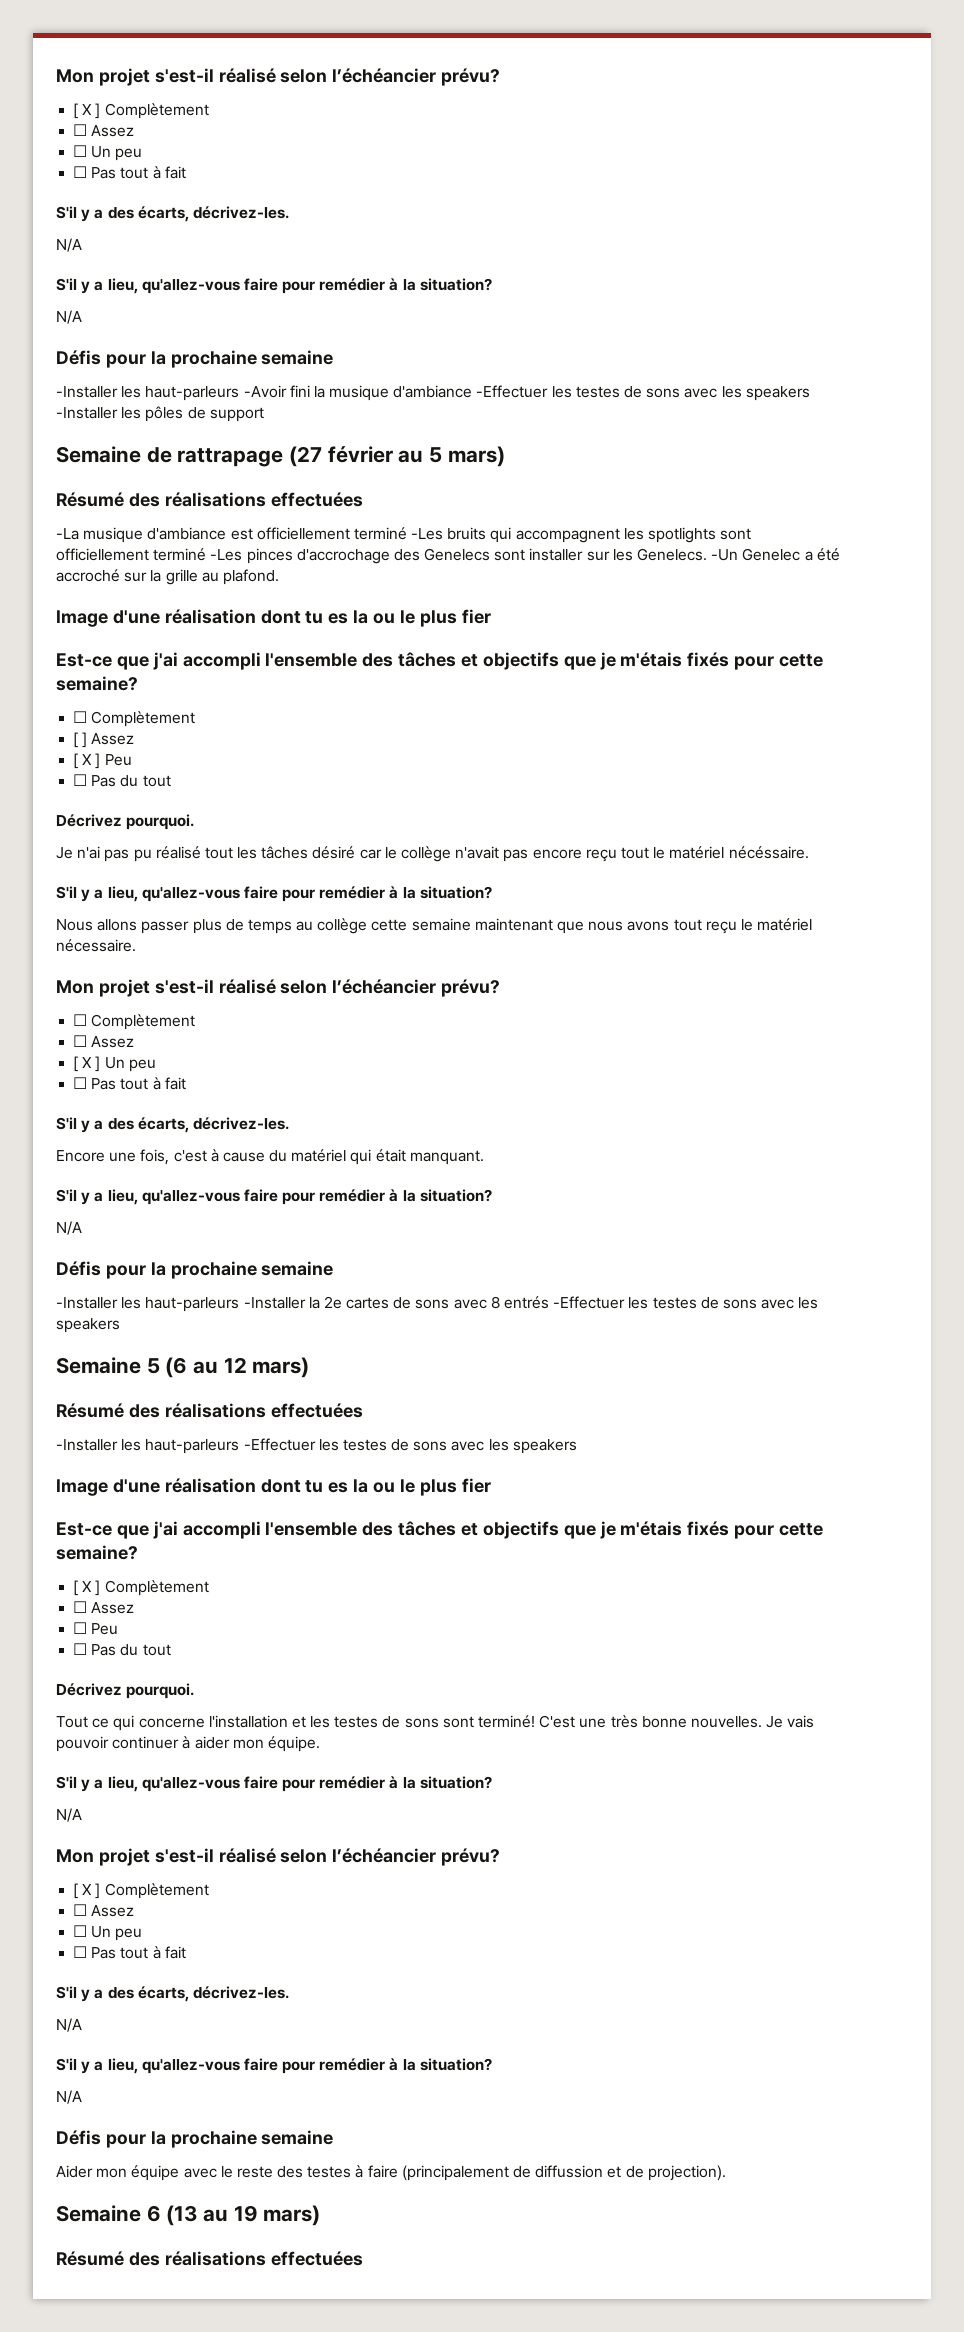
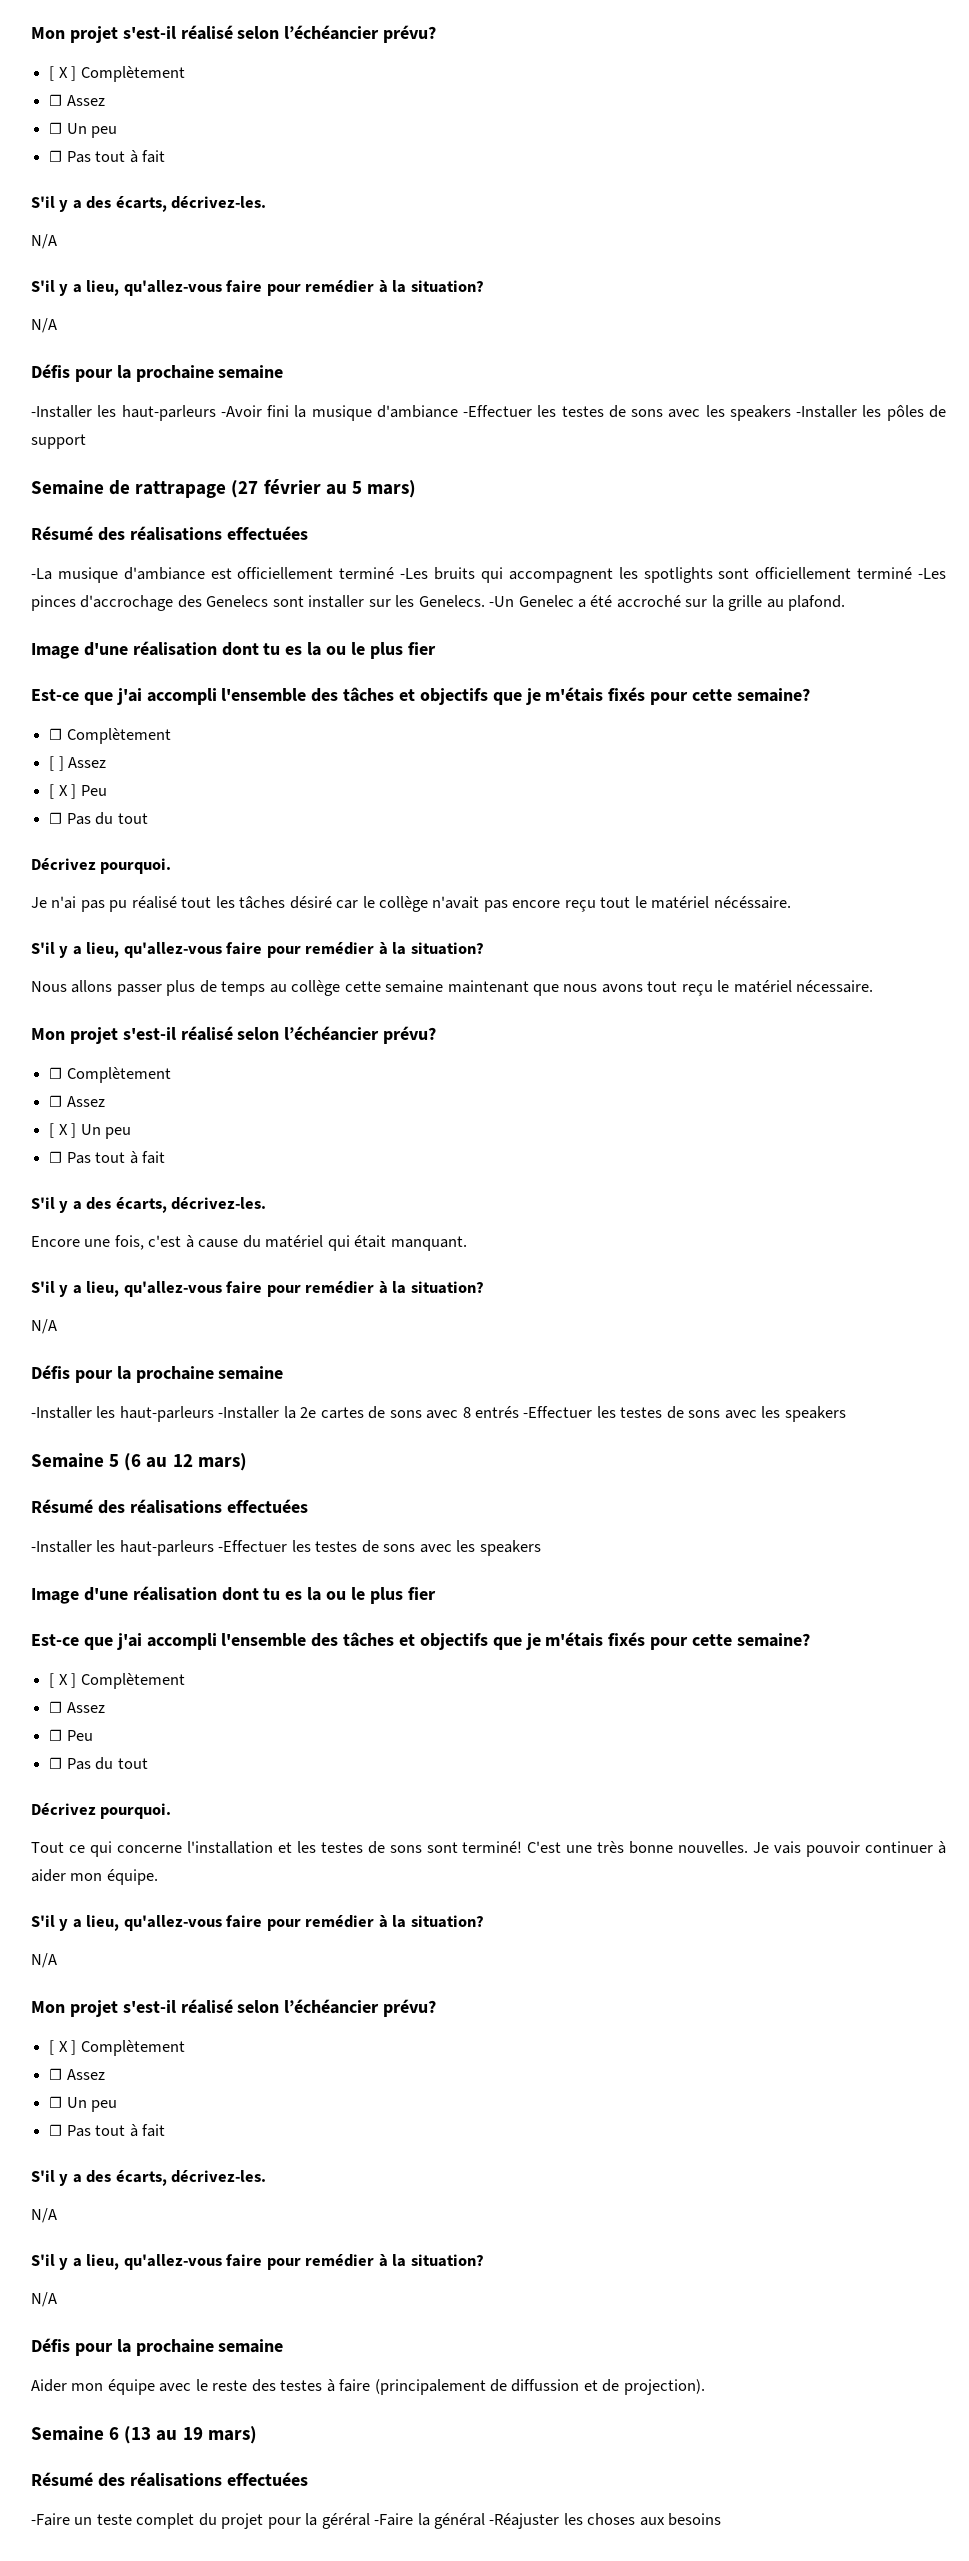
(363, 2258) none -> [31,2513,722,2529] // -Faire un teste complet du projet pour la géréral -Faire la général -Réajuster les choses aux besoins

